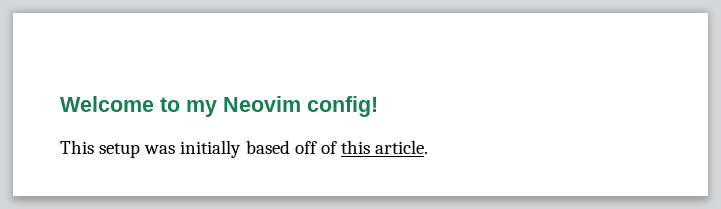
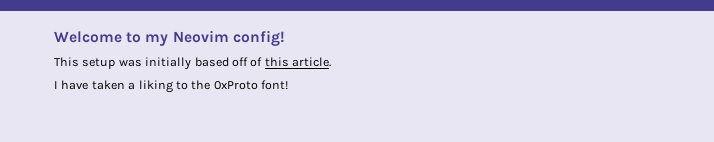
(429, 147) none -> [54,80,288,93] // I have taken a liking to the 0xProto font!

